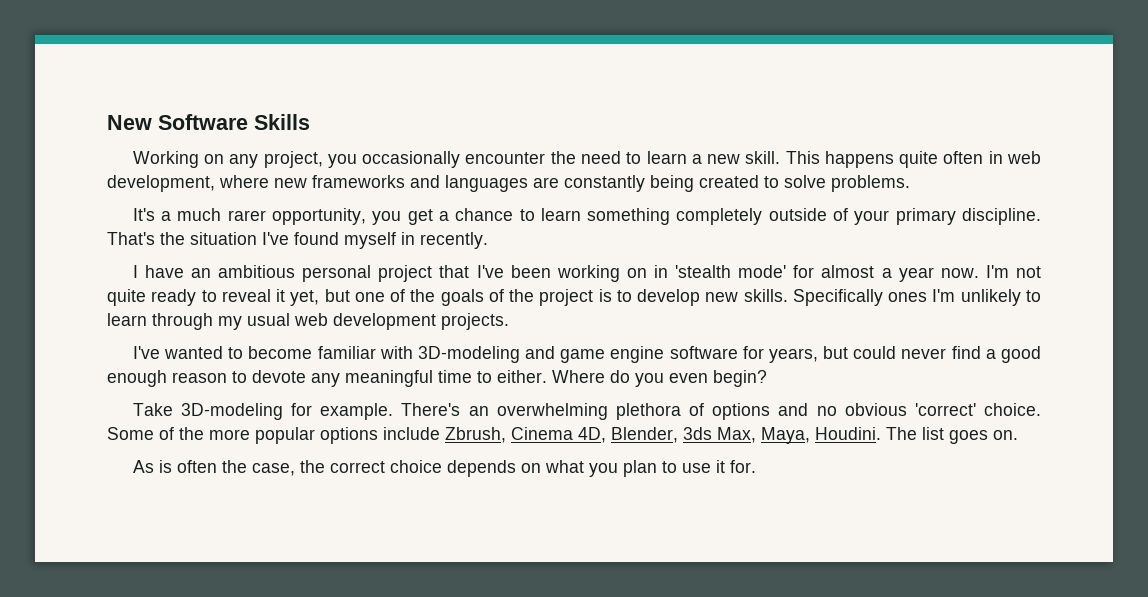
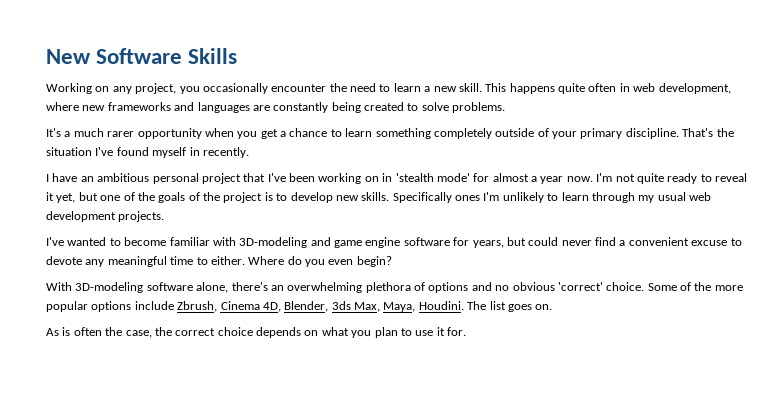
[272,208,367,225] opportunity, -> [137,128,234,139] opportunity when
[1000,346,1041,363] [107,370,227,387] good enough reason -> [628,237,728,246] convenient excuse
[132,403,461,420] Take 3D-modeling for example. There's -> [46,282,268,293] With 3D-modeling software alone, there's

